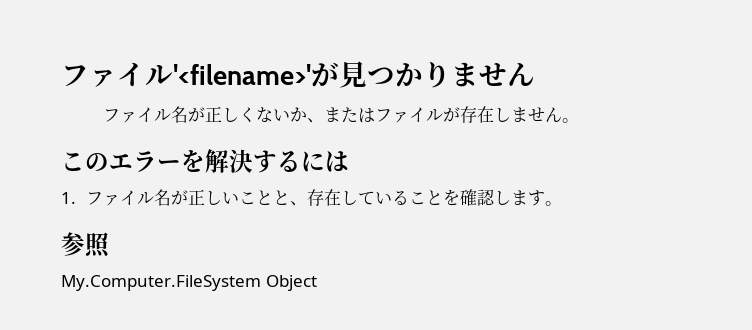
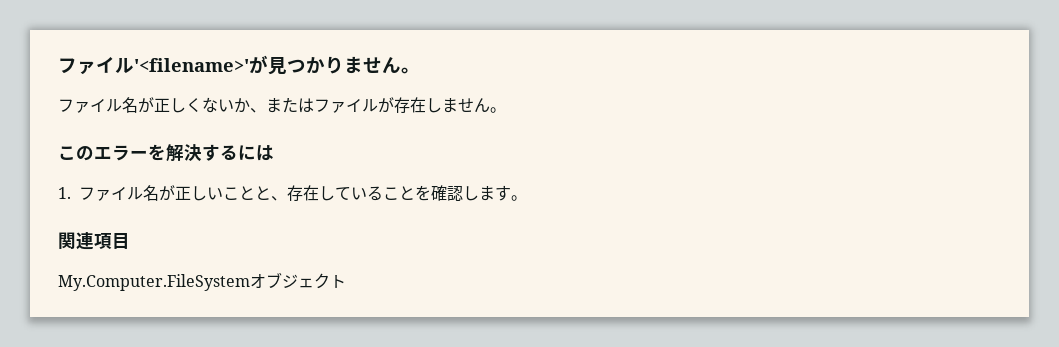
(535, 75) none -> [401,67,420,74] 。
[61,232,110,258] 参照 -> [58,232,130,250] 関連項目
[265,275,317,291] Object -> [250,272,346,289] オブジェクト

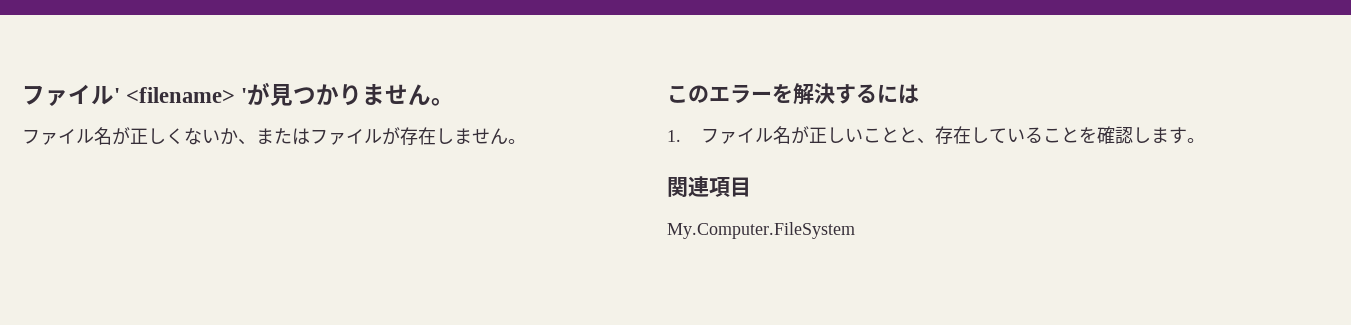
[58,57,249,75] ファイル'<filename>' -> [22,84,248,106] ファイル' <filename> '
[250,272,346,289] オブジェクト -> (855, 230) none

